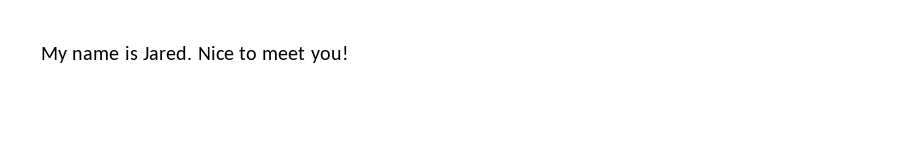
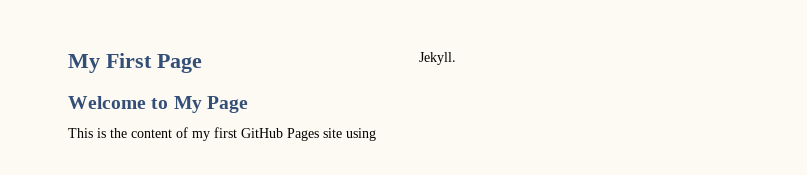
[41,46,349,63] My name is Jared. Nice to meet you! -> [68,53,202,73] [68,96,248,113] [68,127,376,141] [419,52,456,65] My First Page // Welcome to My Page // This is the content of my first GitHub Pages site using Jekyll.

